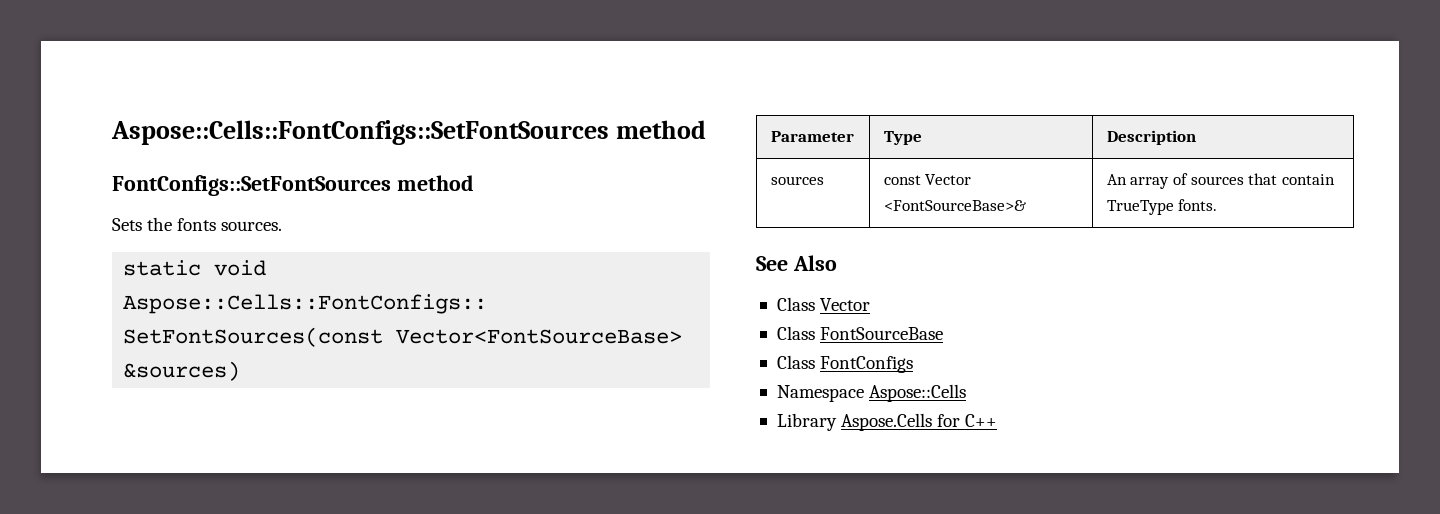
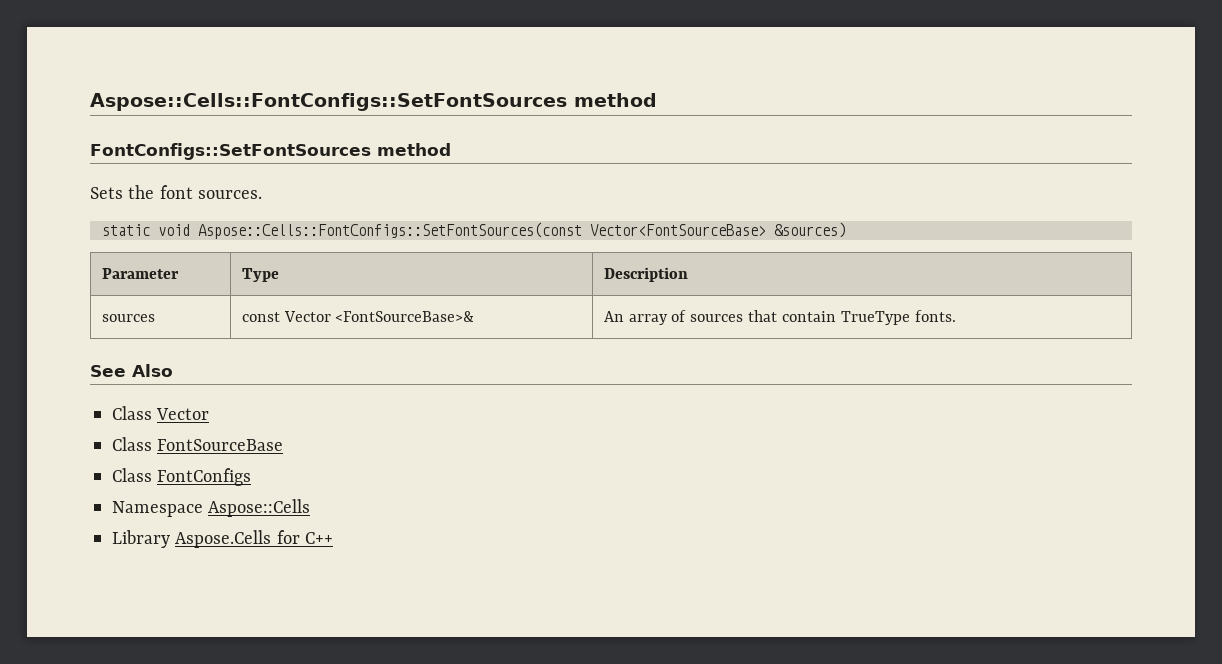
[177,218,217,231] fonts -> [159,185,193,199] font

